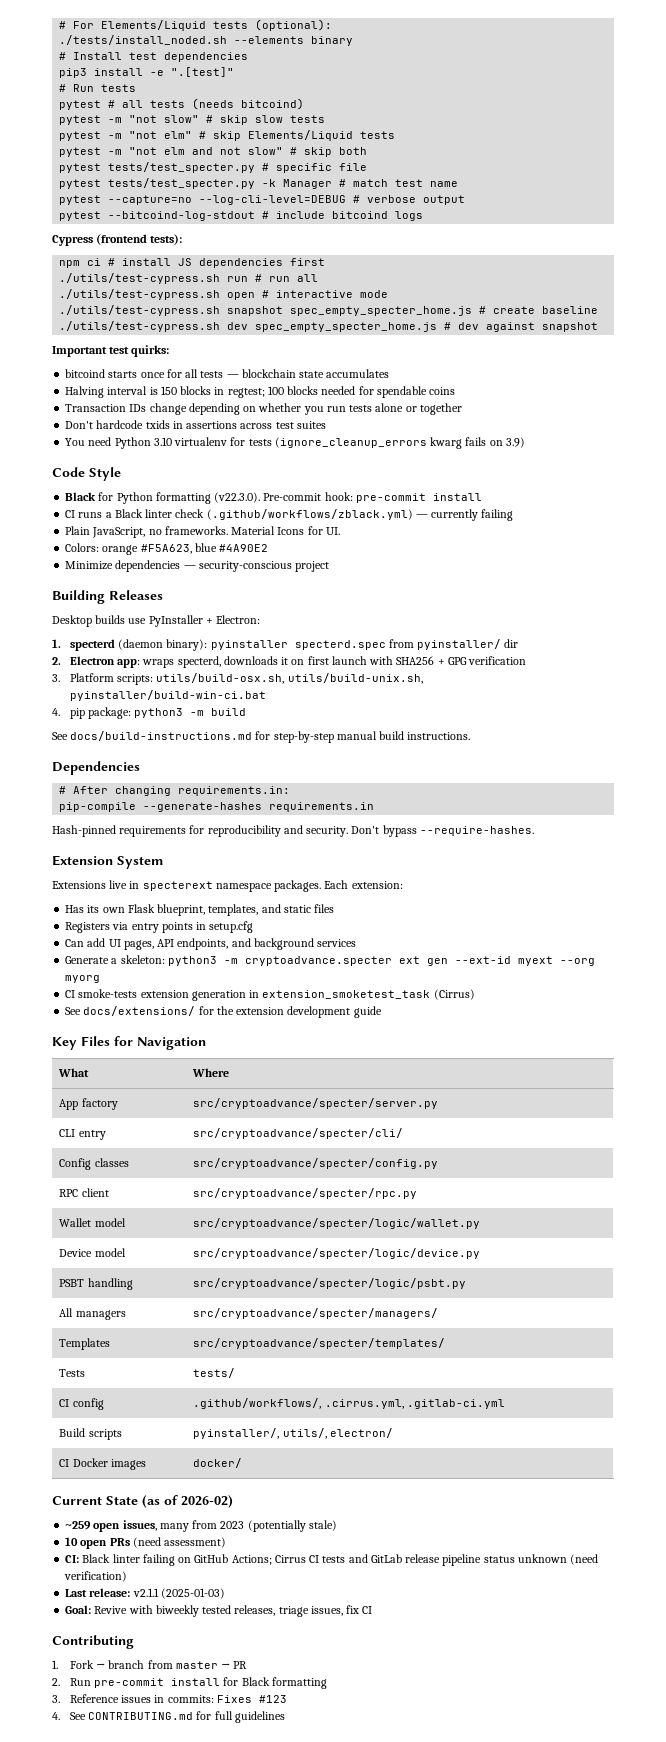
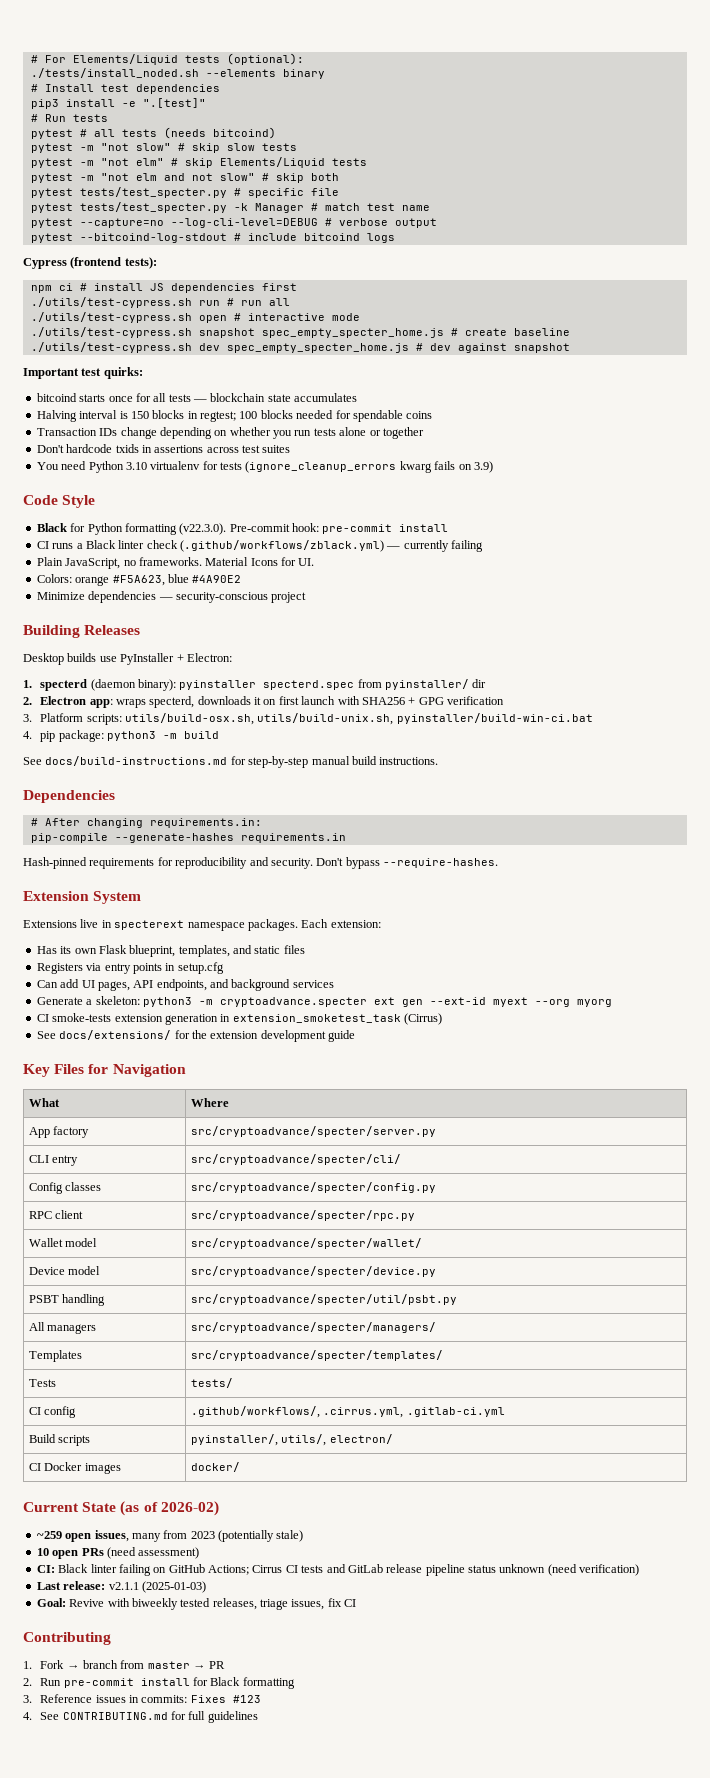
[193,1218,481,1229] src/cryptoadvance/specter/logic/wallet.py -> [191,1238,423,1249] src/cryptoadvance/specter/wallet/
[193,1248,481,1259] src/cryptoadvance/specter/logic/device.py -> [191,1266,437,1277] src/cryptoadvance/specter/device.py
[193,1278,467,1289] src/cryptoadvance/specter/logic/psbt.py -> [191,1294,458,1305] src/cryptoadvance/specter/util/psbt.py

